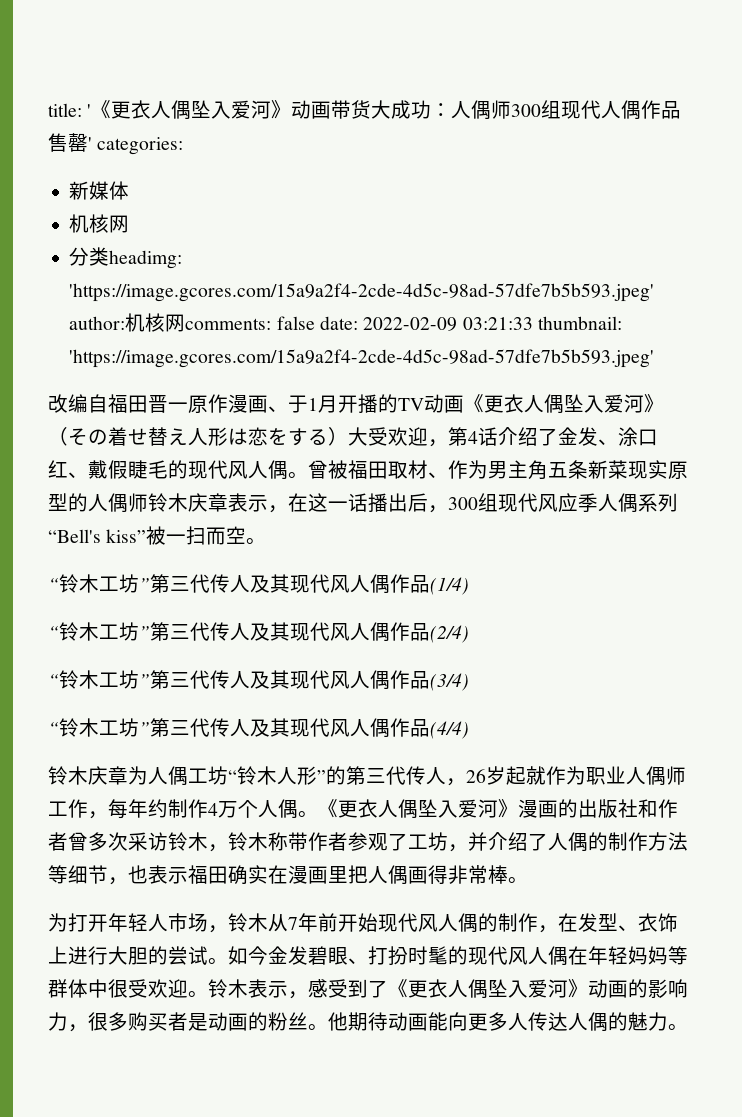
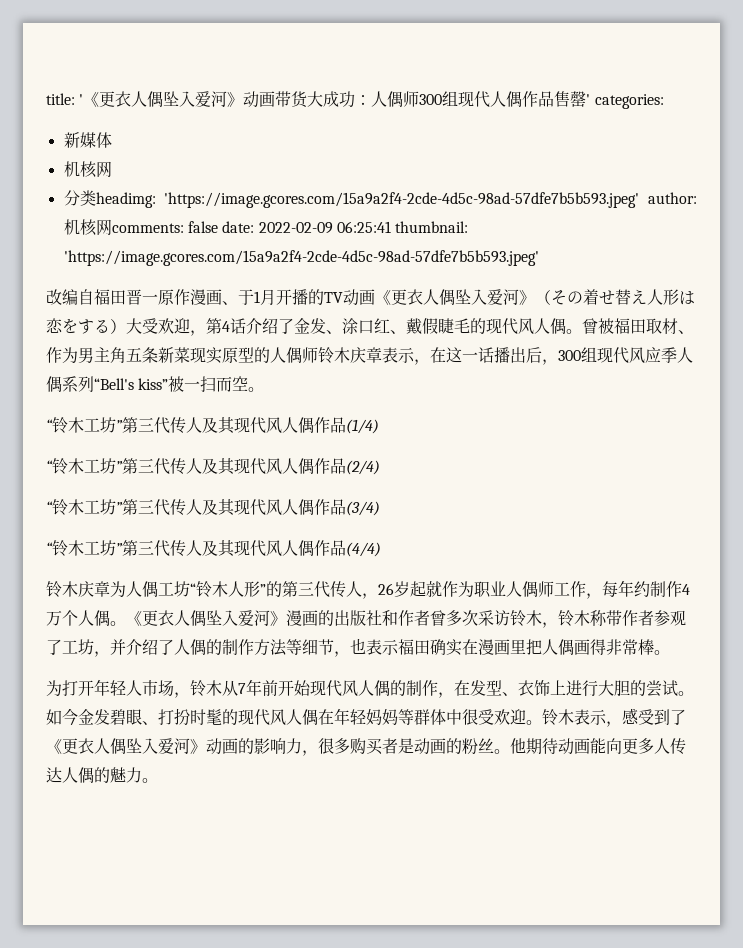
[462,317,533,330] 03:21:33 -> [336,221,391,233] 06:25:41

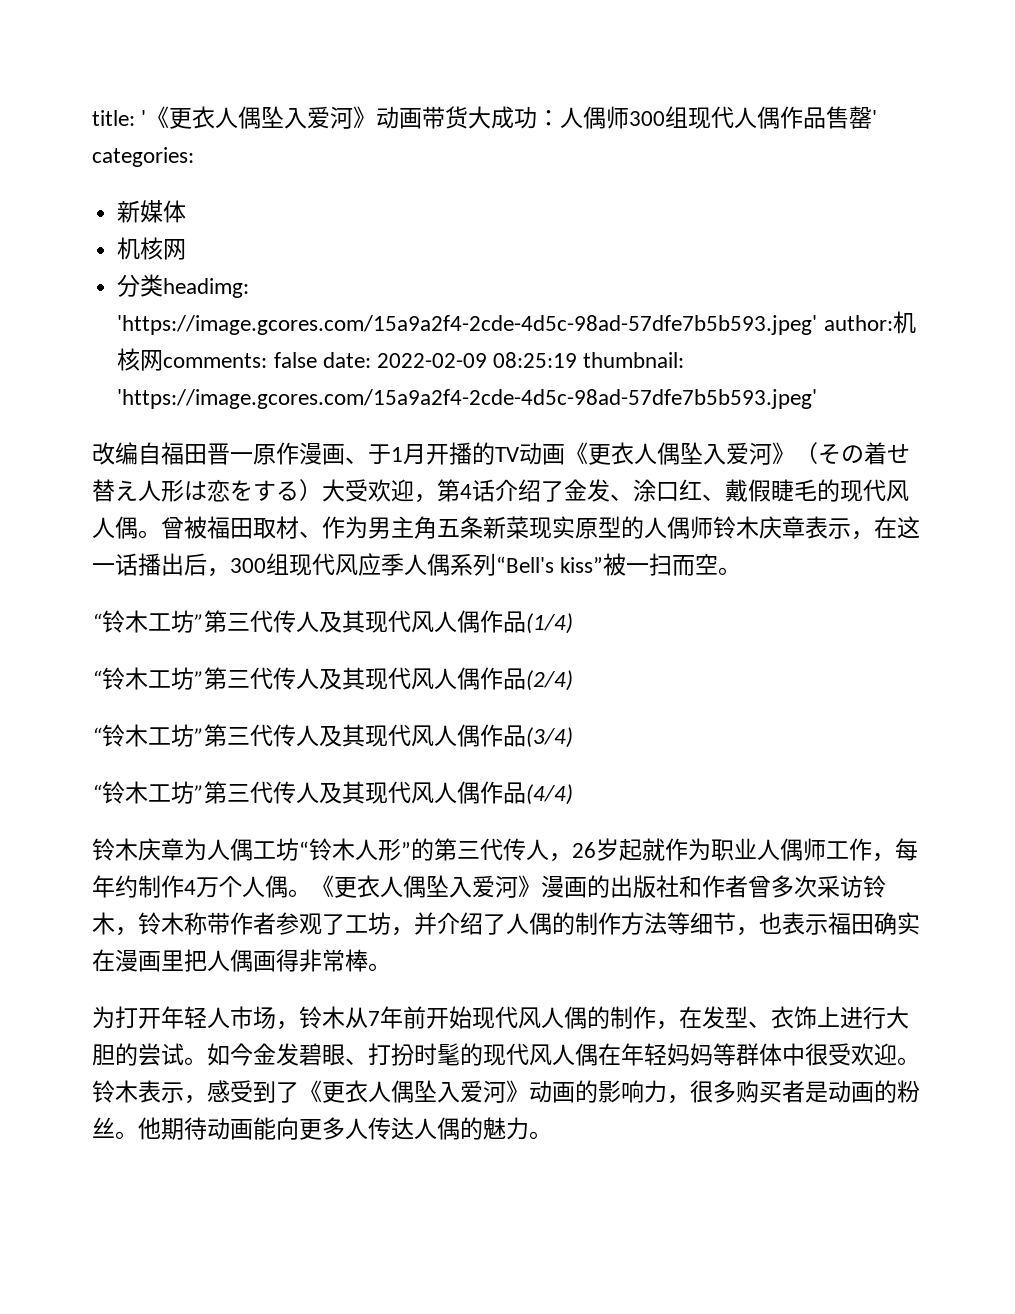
[336,221,391,233] 06:25:41 -> [493,352,578,368] 08:25:19

